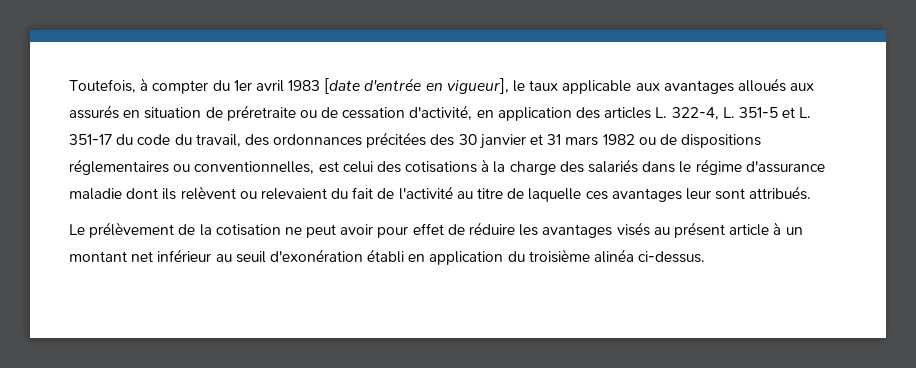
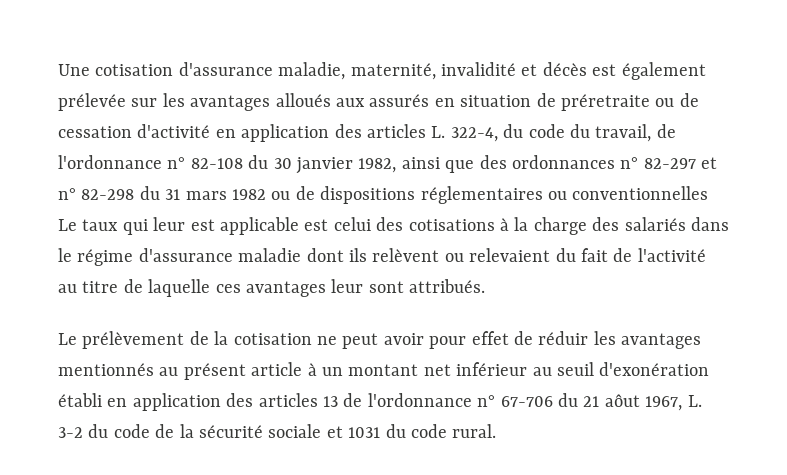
[69,78,660,94] Toutefois, à compter du 1er avril 1983 [date d'entrée en vigueur], le taux applicable aux -> [58,62,706,80] [58,93,185,111] Une cotisation d'assurance maladie, maternité, invalidité et décès est également prélevée sur les
[409,105,473,120] d'activité, -> [137,124,211,138] d'activité
[722,107,812,118] [69,132,544,149] L. 351-5 et L. 351-17 du code du travail, des ordonnances précitées des 30 janvier et -> [503,124,676,142] [58,155,718,174] [58,186,160,200] du code du travail, de l'ordonnance n° 82-108 du 30 janvier 1982, ainsi que des ordonnances n° 82-297 et n° 82-298 du
[194,161,315,174] conventionnelles, -> [572,186,709,200] [58,217,299,235] conventionnelles Le taux qui leur est applicable
[469,222,650,238] réduire les avantages visés -> [538,331,702,349] [58,363,154,376] réduir les avantages mentionnés
[507,249,706,263] du troisième alinéa ci-dessus. -> [226,393,702,411] [58,424,497,438] des articles 13 de l'ordonnance n° 67-706 du 21 aôut 1967, L. 3-2 du code de la sécurité sociale et 1031 du code rural.

